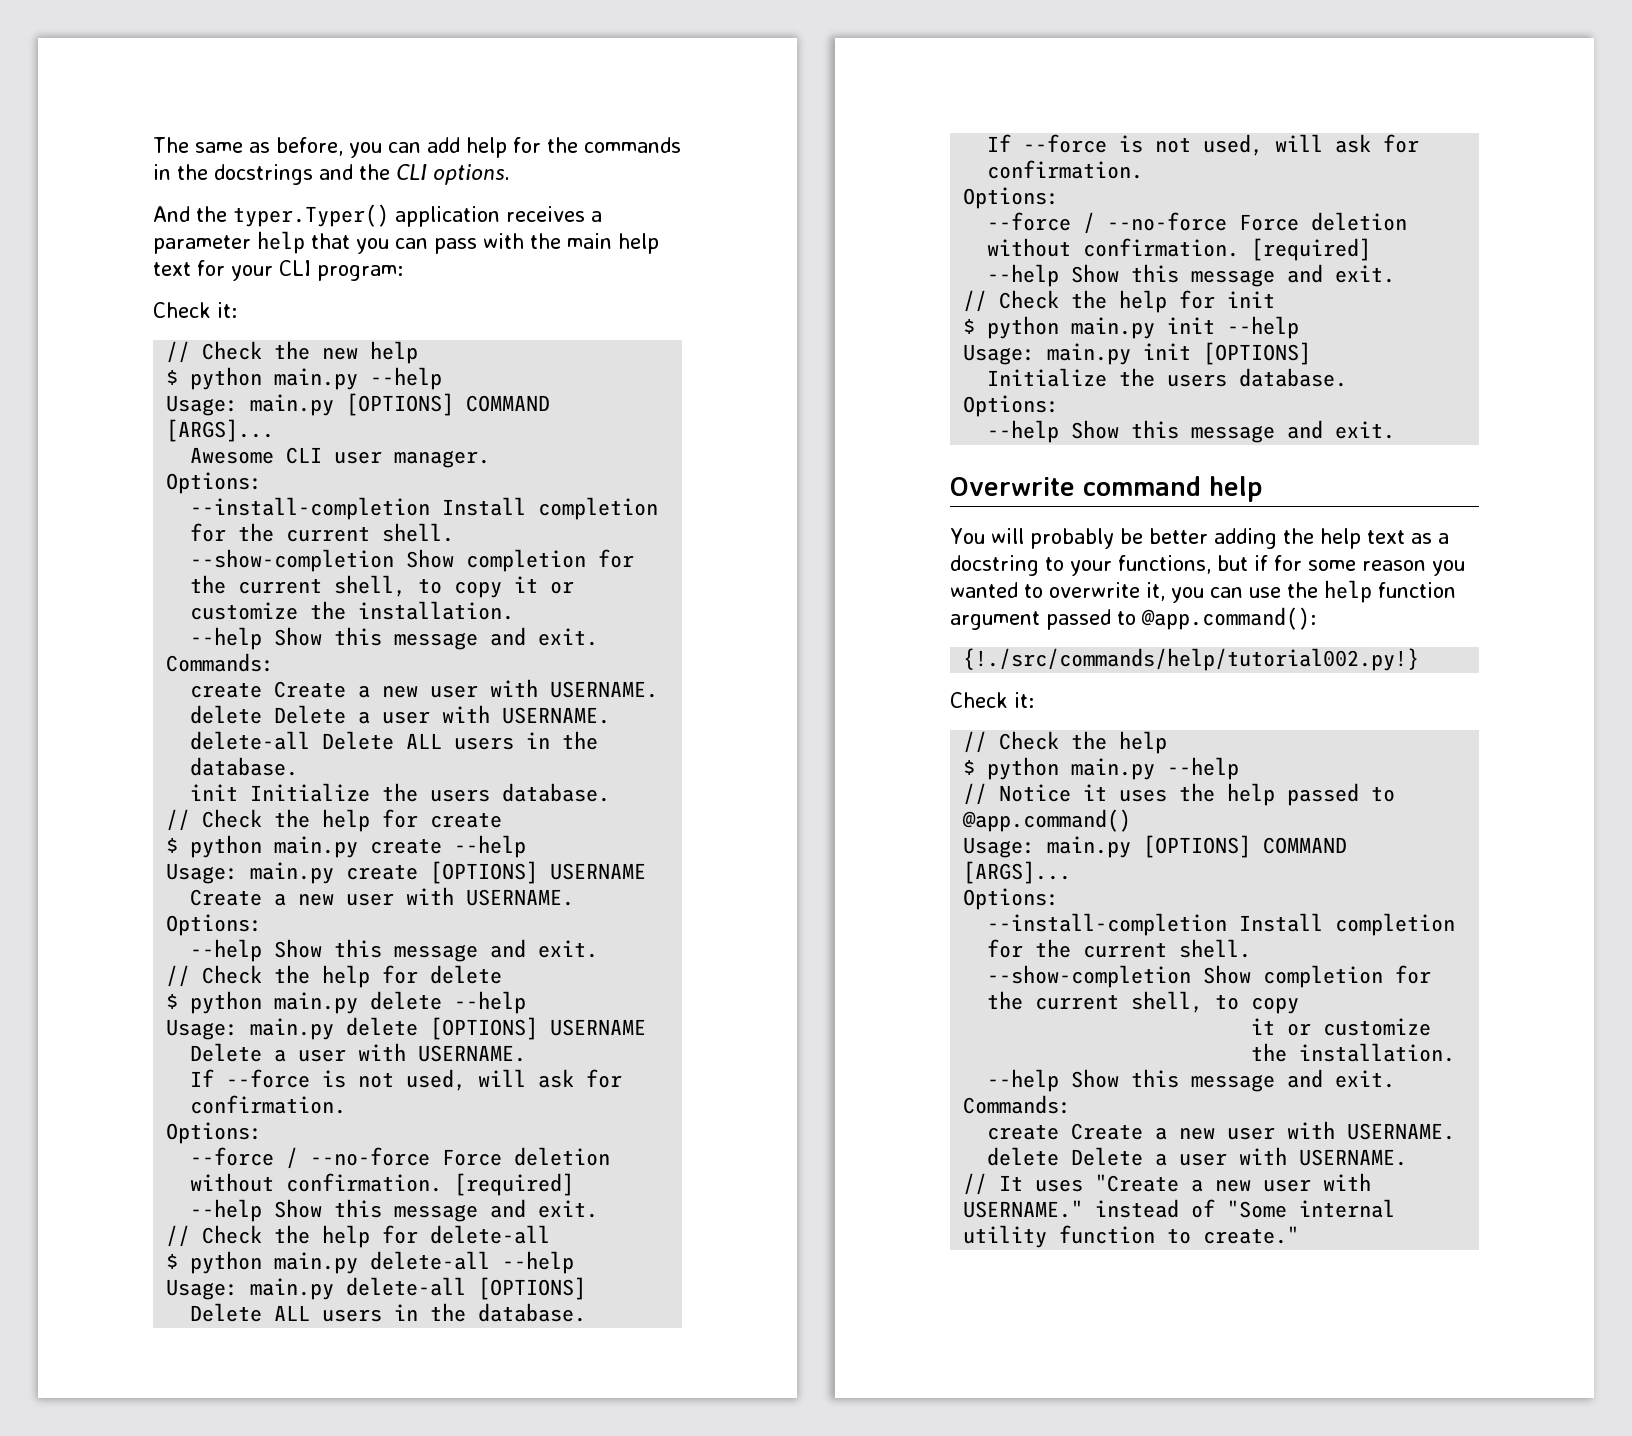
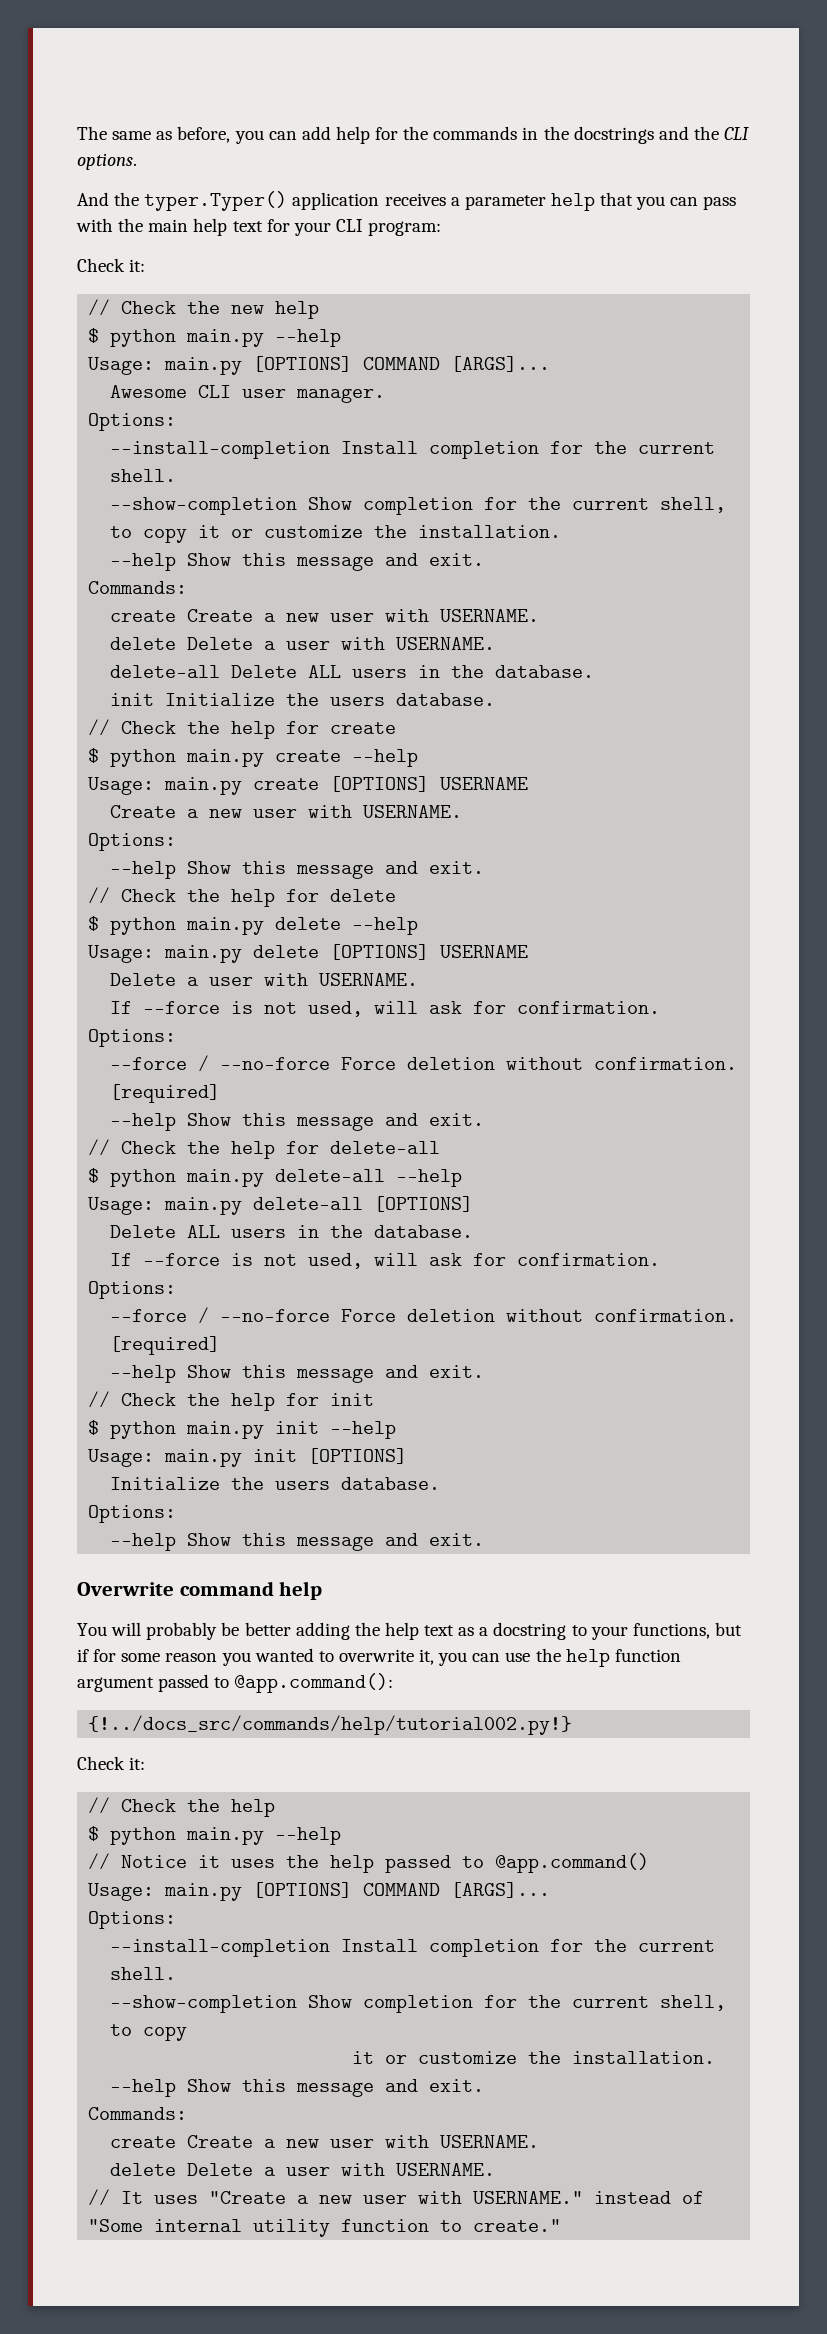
[963,648,1420,671] {!./src/commands/help/tutorial002.py!} -> [88,1715,573,1735] {!../docs_src/commands/help/tutorial002.py!}

